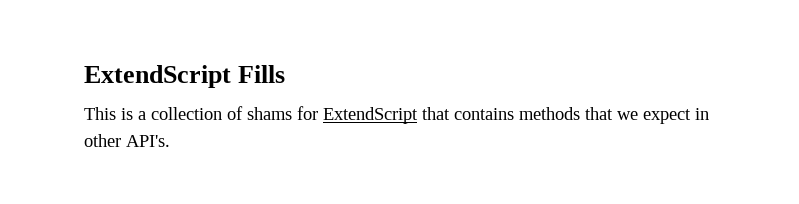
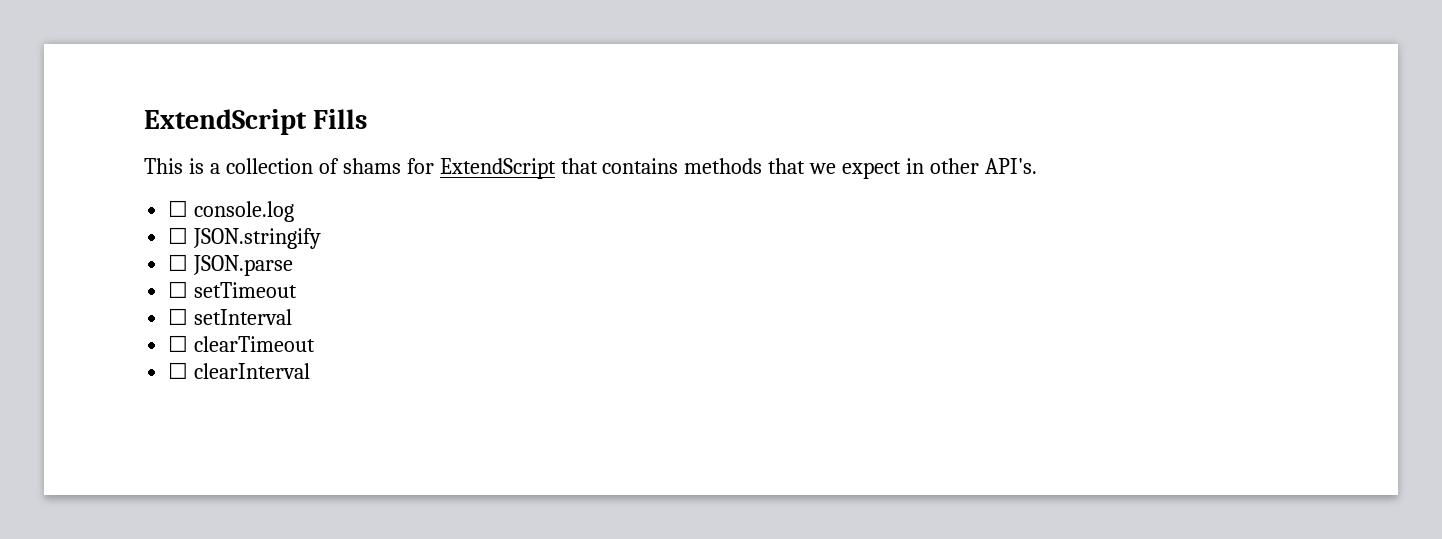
(170, 141) none -> [168,200,295,222] [168,227,322,249] [168,254,294,276] [168,281,298,298] [168,308,293,325] [168,335,316,352] [168,362,311,379] // ☐ console.log // ☐ JSON.stringify // ☐ JSON.parse // ☐ setTimeout // ☐ setInterval // ☐ clearTimeout // ☐ clearInterval

